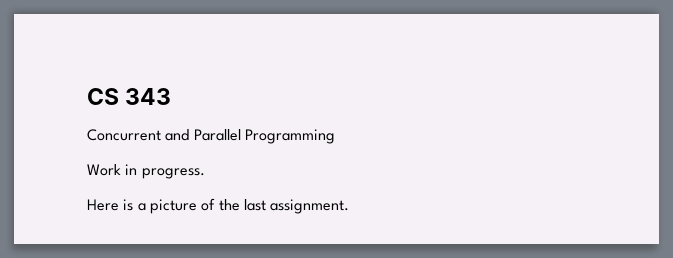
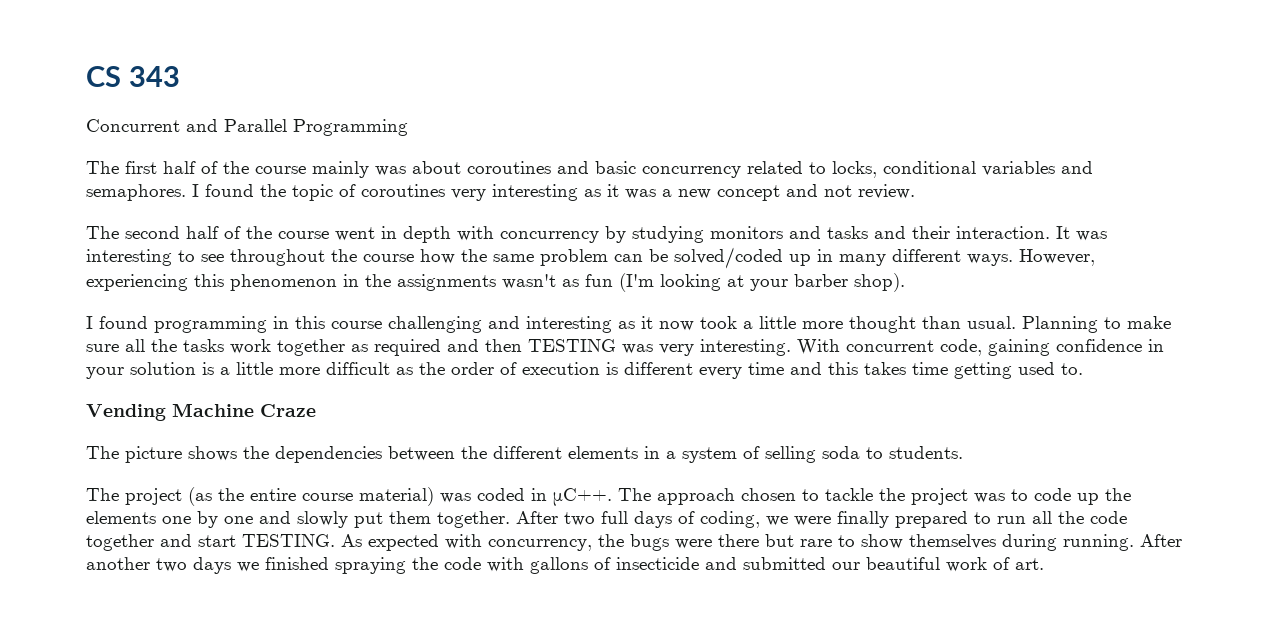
[87,164,205,179] [87,198,350,214] Work in progress. // Here is a picture of the last assignment. -> [86,161,1093,178] [86,184,915,201] [86,226,1107,243] [86,247,1095,269] [86,273,905,292] [86,316,1171,333] [86,339,1164,356] [86,362,1083,379] [86,403,316,421] [86,446,963,463] [86,487,1131,506] [86,511,1127,528] [86,534,1182,551] [86,557,1044,574] The first half of the course mainly was about coroutines and basic concurrency related to locks, conditional variables and semaphores. I found the topic of coroutines very interesting as it was a new concept and not review. // The second half of the course went in depth with concurrency by studying monitors and tasks and their interaction. It was interesting to see throughout the course how the same problem can be solved/coded up in many different ways. However, experiencing this phenomenon in the assignments wasn't as fun (I'm looking at your barber shop). // I found programming in this course challenging and interesting as it now took a little more thought than usual. Planning to make sure all the tasks work together as required and then TESTING was very interesting. With concurrent code, gaining confidence in your solution is a little more difficult as the order of execution is different every time and this takes time getting used to. // Vending Machine Craze // The picture shows the dependencies between the different elements in a system of selling soda to students. // The project (as the entire course material) was coded in μC++. The approach chosen to tackle the project was to code up the elements one by one and slowly put them together. After two full days of coding, we were finally prepared to run all the code together and start TESTING. As expected with concurrency, the bugs were there but rare to show themselves during running. After another two days we finished spraying the code with gallons of insecticide and submitted our beautiful work of art.

